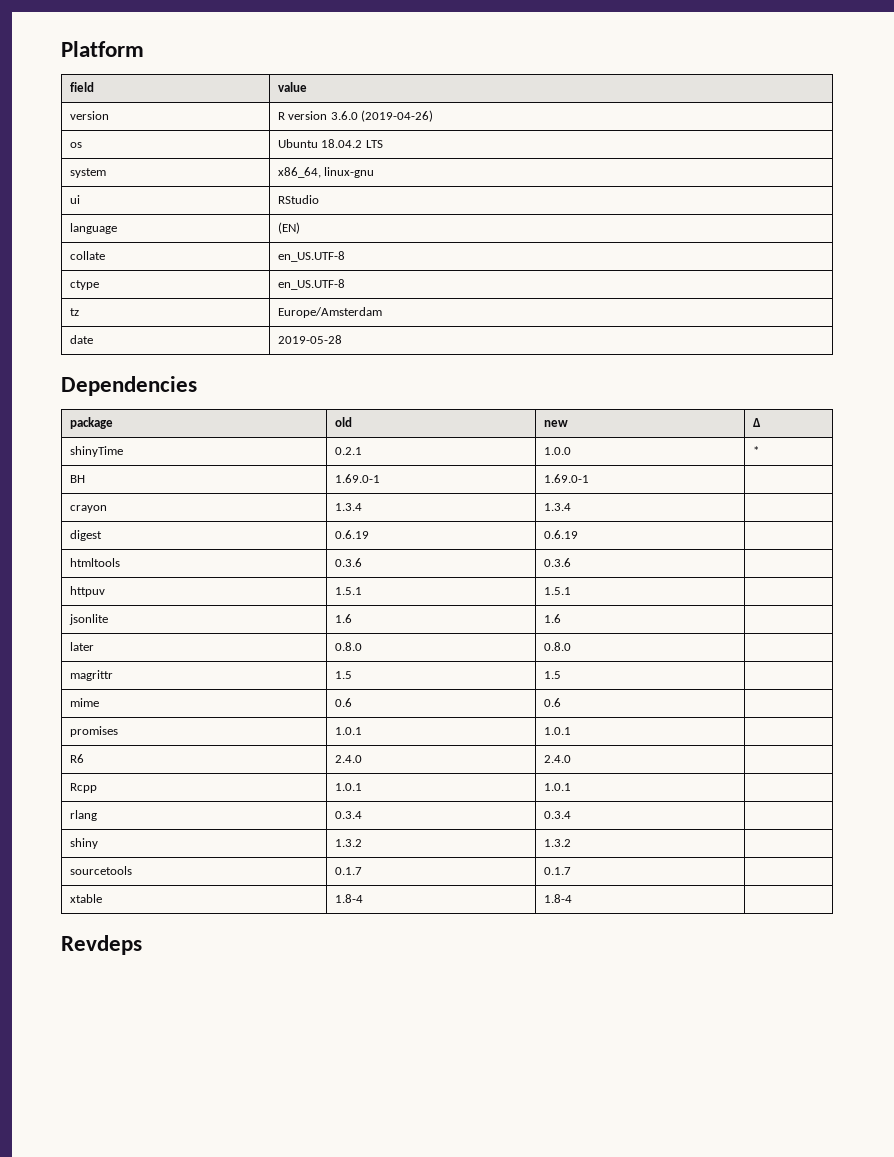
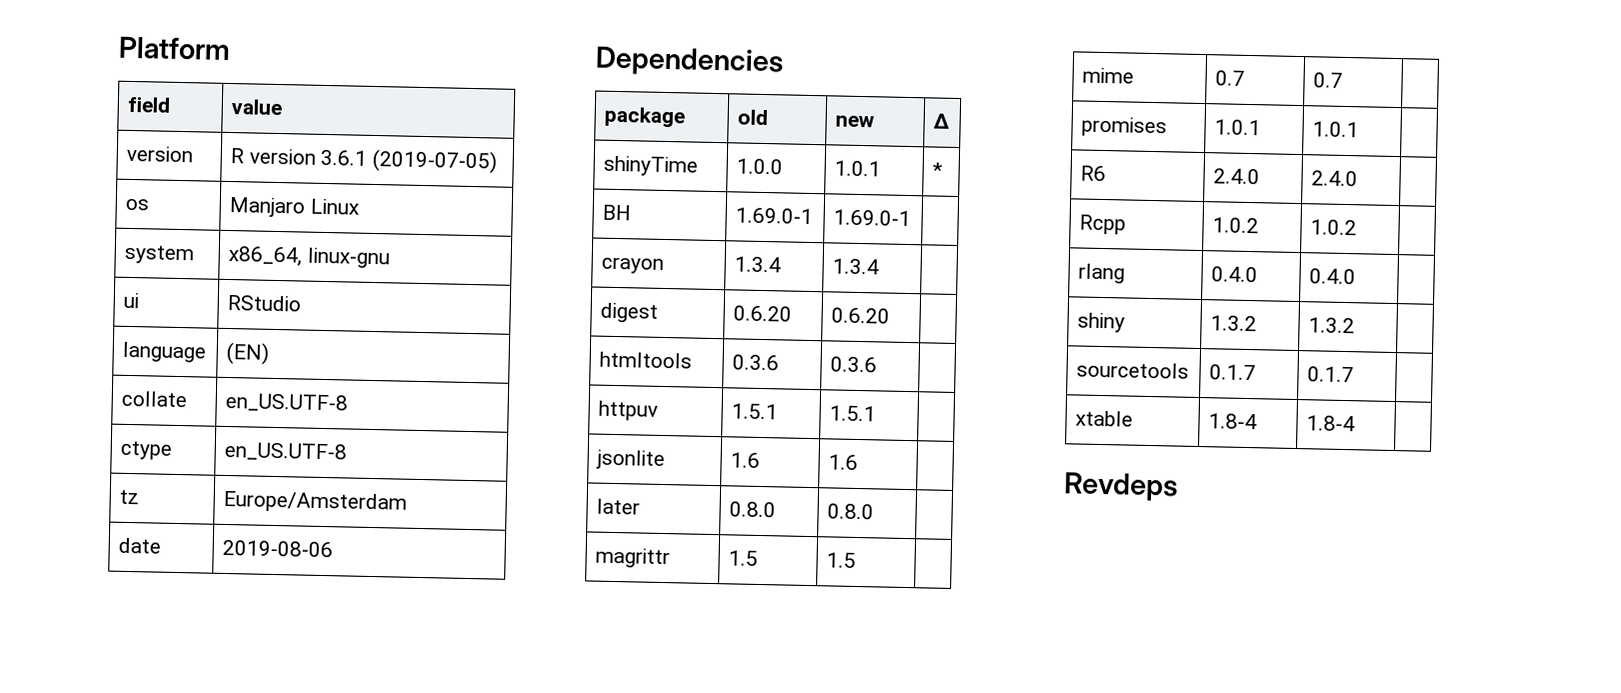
[330,110,434,122] 3.6.0 (2019-04-26) -> [320,148,498,174] 3.6.1 (2019-07-05)
[277,139,383,148] Ubuntu 18.04.2 LTS -> [229,197,359,218] Manjaro Linux
[277,335,342,344] 2019-05-28 -> [222,539,334,558] 2019-08-06
[334,447,362,455] [543,447,571,455] 0.2.1 | 1.0.0 -> [736,158,784,175] [834,160,882,177] 1.0.0 | 1.0.1
[334,530,369,539] [543,530,578,539] 0.6.19 | 0.6.19 -> [733,305,793,322] [831,307,891,324] 0.6.20 | 0.6.20
[334,698,352,707] [543,698,561,707] 0.6 | 0.6 -> [1215,70,1246,86] [1313,72,1344,88] 0.7 | 0.7
[334,783,362,791] [543,783,571,791] 1.0.1 | 1.0.1 -> [1212,217,1260,234] [1310,219,1358,236] 1.0.2 | 1.0.2
[334,811,362,819] [543,811,571,819] 0.3.4 | 0.3.4 -> [1211,266,1259,283] [1309,268,1357,285] 0.4.0 | 0.4.0

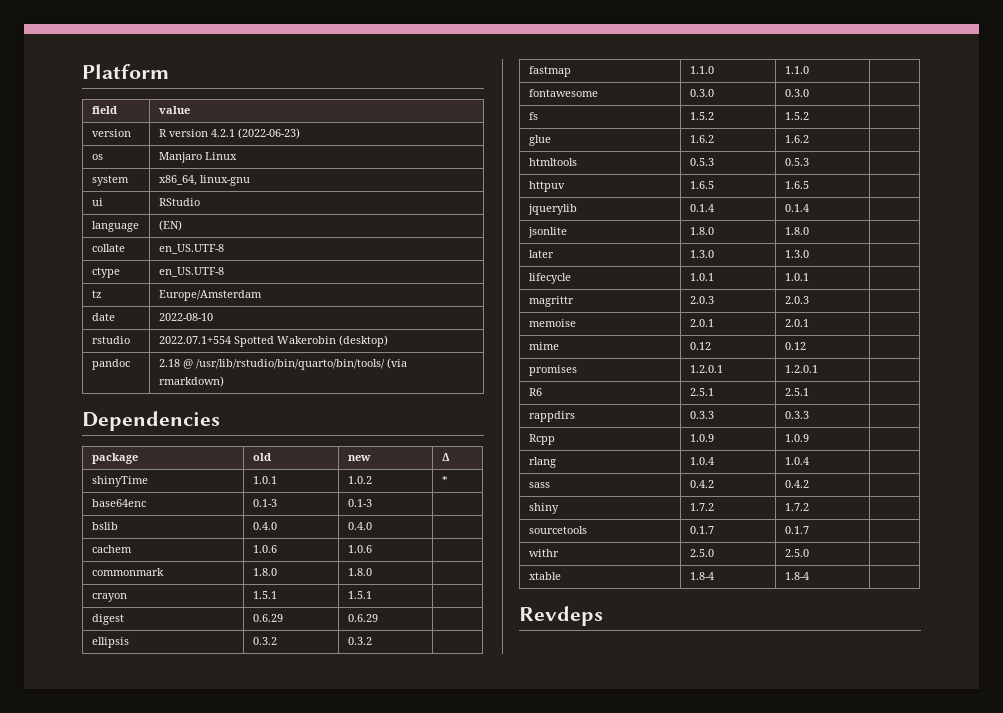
[320,148,498,174] 3.6.1 (2019-07-05) -> [210,128,300,139] 4.2.1 (2022-06-23)
[222,539,334,558] 2019-08-06 -> [158,313,213,321] [91,336,130,344] [158,335,388,347] [91,359,130,370] [158,358,407,370] [158,376,224,387] 2022-08-10 // rstudio | 2022.07.1+554 Spotted Wakerobin (desktop) // pandoc | 2.18 @ /usr/lib/rstudio/bin/quarto/bin/tools/ (via rmarkdown)
[736,158,784,175] [834,160,882,177] 1.0.0 | 1.0.1 -> [252,476,277,484] [347,476,372,484] 1.0.1 | 1.0.2
[602,204,632,221] [735,207,814,225] [833,209,912,227] [601,256,665,274] [734,256,782,273] [832,258,880,275] [600,302,659,323] [733,305,793,322] [831,307,891,324] [599,351,693,369] [732,354,780,371] [830,356,878,373] [598,400,659,421] [731,403,779,420] [829,405,877,422] BH | 1.69.0-1 | 1.69.0-1 | // crayon | 1.3.4 | 1.3.4 | // digest | 0.6.20 | 0.6.20 | // htmltools | 0.3.6 | 0.3.6 | // httpuv | 1.5.1 | 1.5.1 -> [91,499,146,507] [252,499,277,507] [347,499,372,507] [91,522,118,530] [252,522,277,530] [347,522,372,530] [91,545,132,553] [252,545,277,553] [347,545,372,553] [91,568,164,576] [252,568,277,576] [347,568,372,576] [91,593,127,602] [252,591,277,599] [347,591,372,599] [91,614,124,625] [252,614,283,622] [347,614,378,622] [91,637,129,648] [252,637,277,645] [347,637,372,645] [528,66,571,77] [689,66,714,74] [784,66,809,74] [528,89,598,97] [689,89,714,97] [784,89,809,97] [528,112,538,120] [689,112,714,120] [784,112,809,120] [528,135,551,146] [689,135,714,143] [784,135,809,143] [528,158,577,166] [689,158,714,166] [784,158,809,166] [528,181,565,192] [689,181,714,189] [784,181,809,189] [527,204,577,215] [689,204,714,212] [784,204,809,212] base64enc | 0.1-3 | 0.1-3 | // bslib | 0.4.0 | 0.4.0 | // cachem | 1.0.6 | 1.0.6 | // commonmark | 1.8.0 | 1.8.0 | // crayon | 1.5.1 | 1.5.1 | // digest | 0.6.29 | 0.6.29 | // ellipsis | 0.3.2 | 0.3.2 | // fastmap | 1.1.0 | 1.1.0 | // fontawesome | 0.3.0 | 0.3.0 | // fs | 1.5.2 | 1.5.2 | // glue | 1.6.2 | 1.6.2 | // htmltools | 0.5.3 | 0.5.3 | // httpuv | 1.6.5 | 1.6.5 | // jquerylib | 0.1.4 | 0.1.4
[730,452,761,468] [828,454,859,471] 1.6 | 1.6 -> [689,227,714,235] [784,227,809,235] 1.8.0 | 1.8.0
[729,501,777,518] [827,503,875,520] [595,547,671,569] [728,550,759,566] [826,552,857,568] [1082,67,1135,84] [1215,70,1246,86] [1313,72,1344,88] [1081,116,1168,138] [1214,119,1262,136] [1312,121,1360,138] [1080,165,1107,182] [1213,168,1261,185] [1311,170,1359,187] 0.8.0 | 0.8.0 | // magrittr | 1.5 | 1.5 | // mime | 0.7 | 0.7 | // promises | 1.0.1 | 1.0.1 | // R6 | 2.4.0 | 2.4.0 -> [689,250,714,258] [784,250,809,258] [528,273,571,284] [689,273,714,281] [784,273,809,281] [528,296,574,307] [689,296,714,304] [784,296,809,304] [528,319,576,327] [689,319,714,327] [784,319,809,327] [528,342,559,350] [689,342,711,350] [784,342,806,350] [528,365,577,376] [689,365,723,373] [784,365,818,373] [528,388,542,396] [689,388,714,396] [784,388,809,396] [528,411,575,422] [689,411,714,419] [784,411,809,419] 1.3.0 | 1.3.0 | // lifecycle | 1.0.1 | 1.0.1 | // magrittr | 2.0.3 | 2.0.3 | // memoise | 2.0.1 | 2.0.1 | // mime | 0.12 | 0.12 | // promises | 1.2.0.1 | 1.2.0.1 | // R6 | 2.5.1 | 2.5.1 | // rappdirs | 0.3.3 | 0.3.3
[1212,217,1260,234] [1310,219,1358,236] 1.0.2 | 1.0.2 -> [689,434,714,442] [784,434,809,442] 1.0.9 | 1.0.9
[1211,266,1259,283] [1309,268,1357,285] 0.4.0 | 0.4.0 -> [689,457,714,465] [784,457,809,465] [528,482,550,488] [689,480,714,488] [784,480,809,488] 1.0.4 | 1.0.4 | // sass | 0.4.2 | 0.4.2
[1210,315,1258,332] [1308,317,1356,334] 1.3.2 | 1.3.2 -> [689,503,714,511] [784,503,809,511] 1.7.2 | 1.7.2
(1355, 374) none -> [528,549,559,557] [689,549,714,557] [784,549,809,557] // withr | 2.5.0 | 2.5.0 |

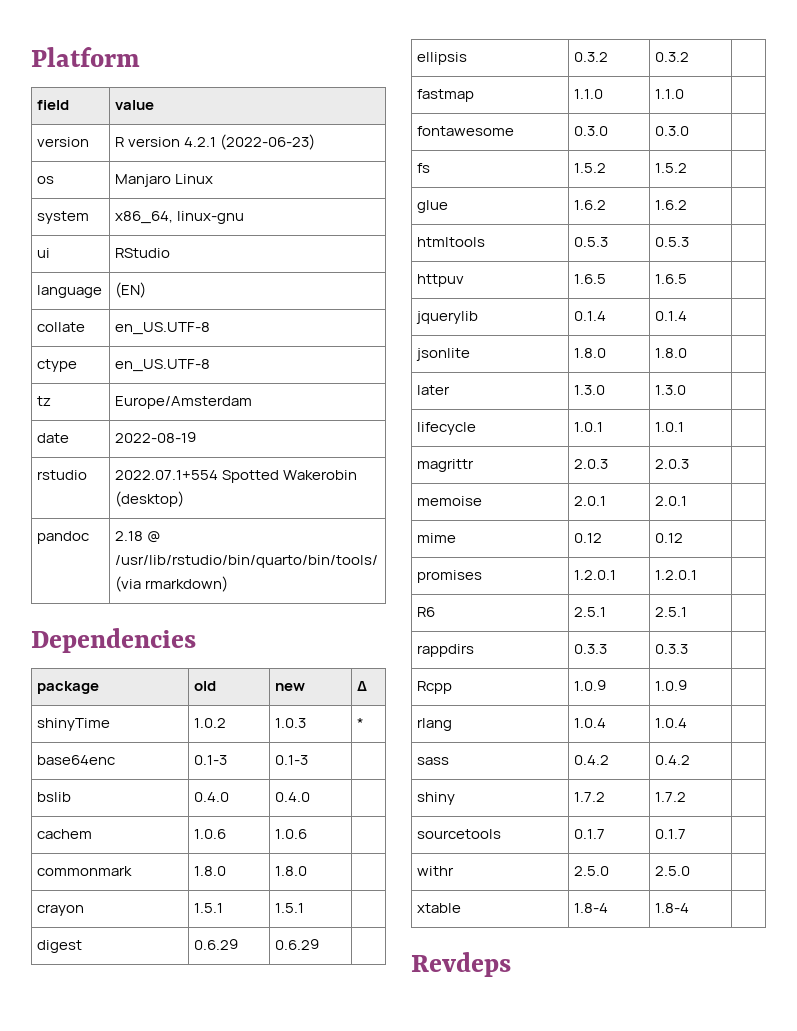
[158,313,213,321] 2022-08-10 -> [115,432,197,443] 2022-08-19
[252,476,277,484] [347,476,372,484] 1.0.1 | 1.0.2 -> [194,718,227,728] [275,718,307,728] 1.0.2 | 1.0.3

